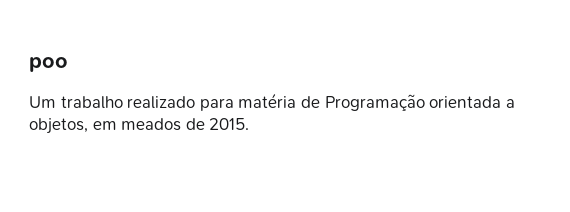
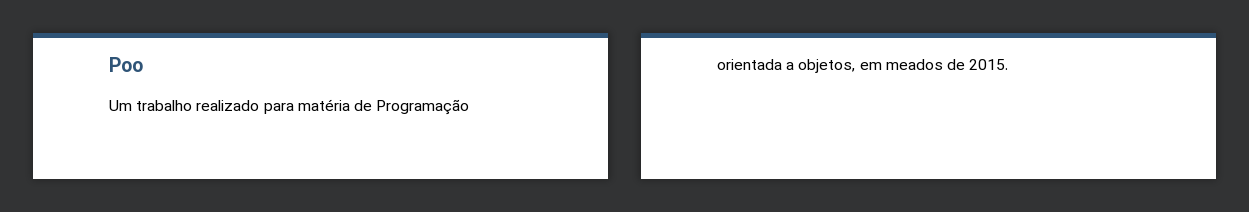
[29,57,68,72] poo -> [109,57,143,72] Poo

